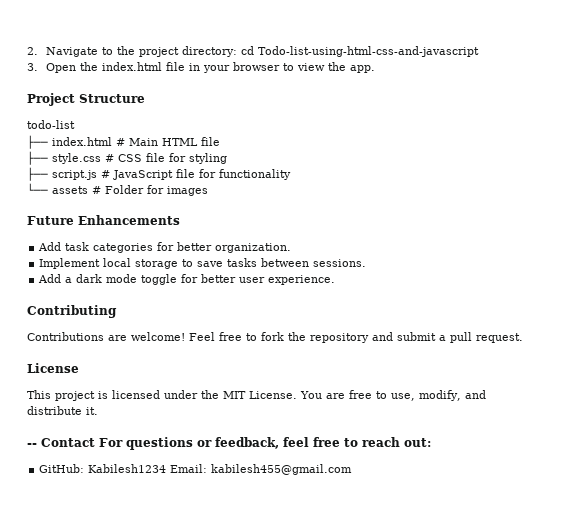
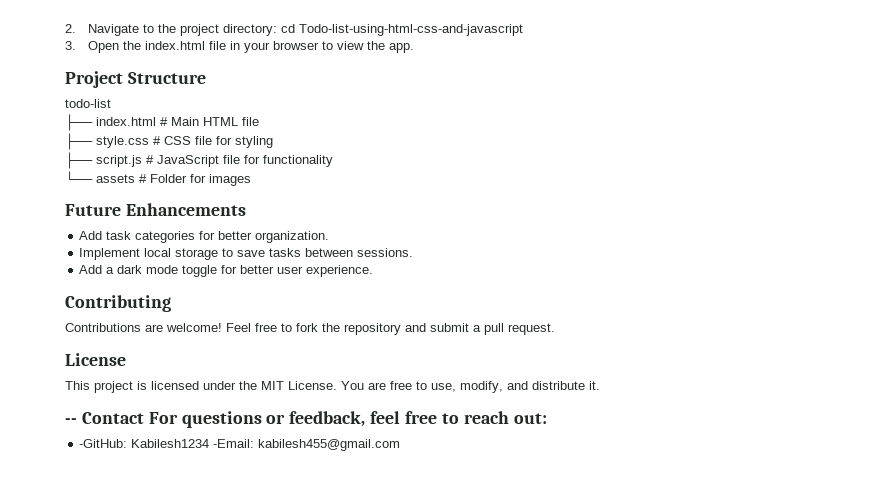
[39,464,208,473] GitHub: Kabilesh1234 Email: -> [79,439,255,448] -GitHub: Kabilesh1234 -Email:

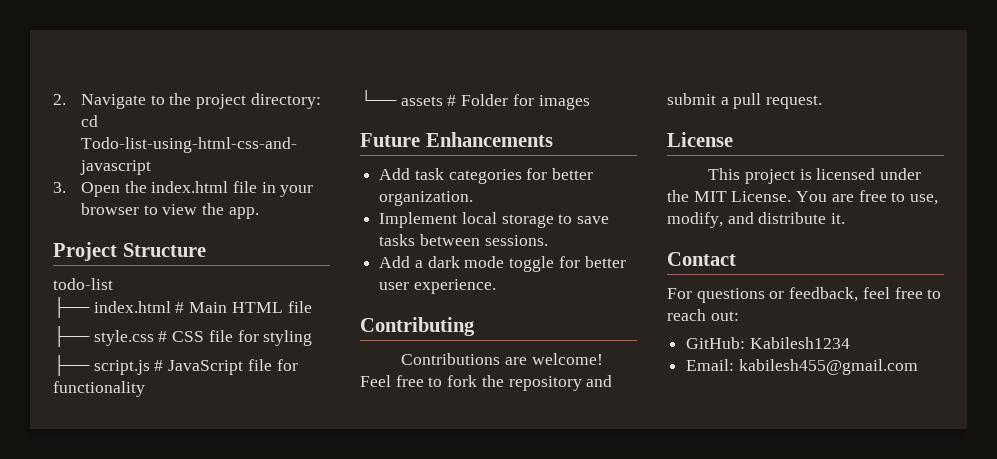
[65,418,77,424] -- -> (846, 218) none
(144, 418) none -> (736, 259) //
[79,439,128,448] -GitHub: -> [686,337,746,349] GitHub:
[213,439,255,448] -Email: -> [686,359,735,371] // Email:

